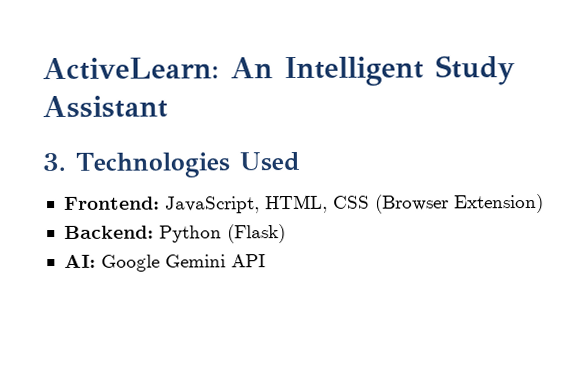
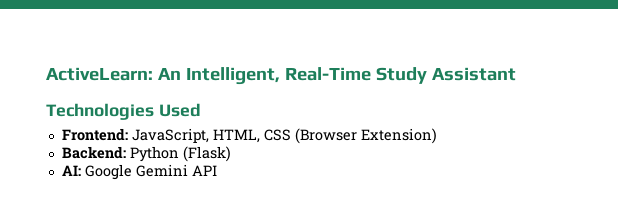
[283,56,424,87] Intelligent -> [185,67,371,85] Intelligent, Real-Time
[42,152,66,172] 3. -> (516, 74) none

